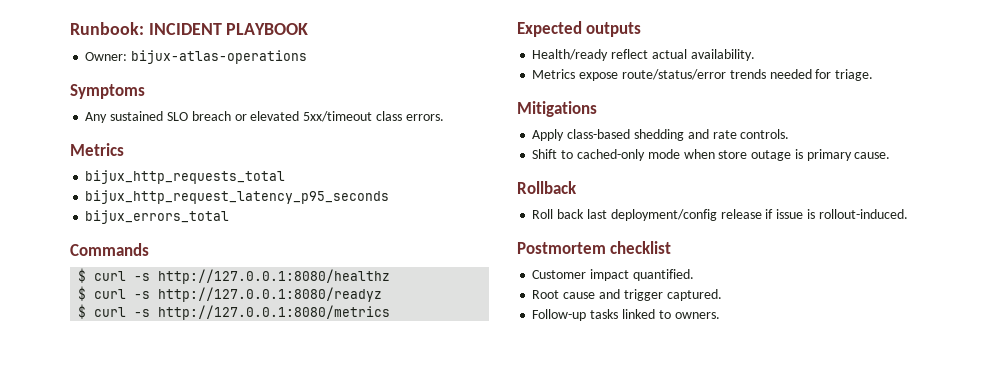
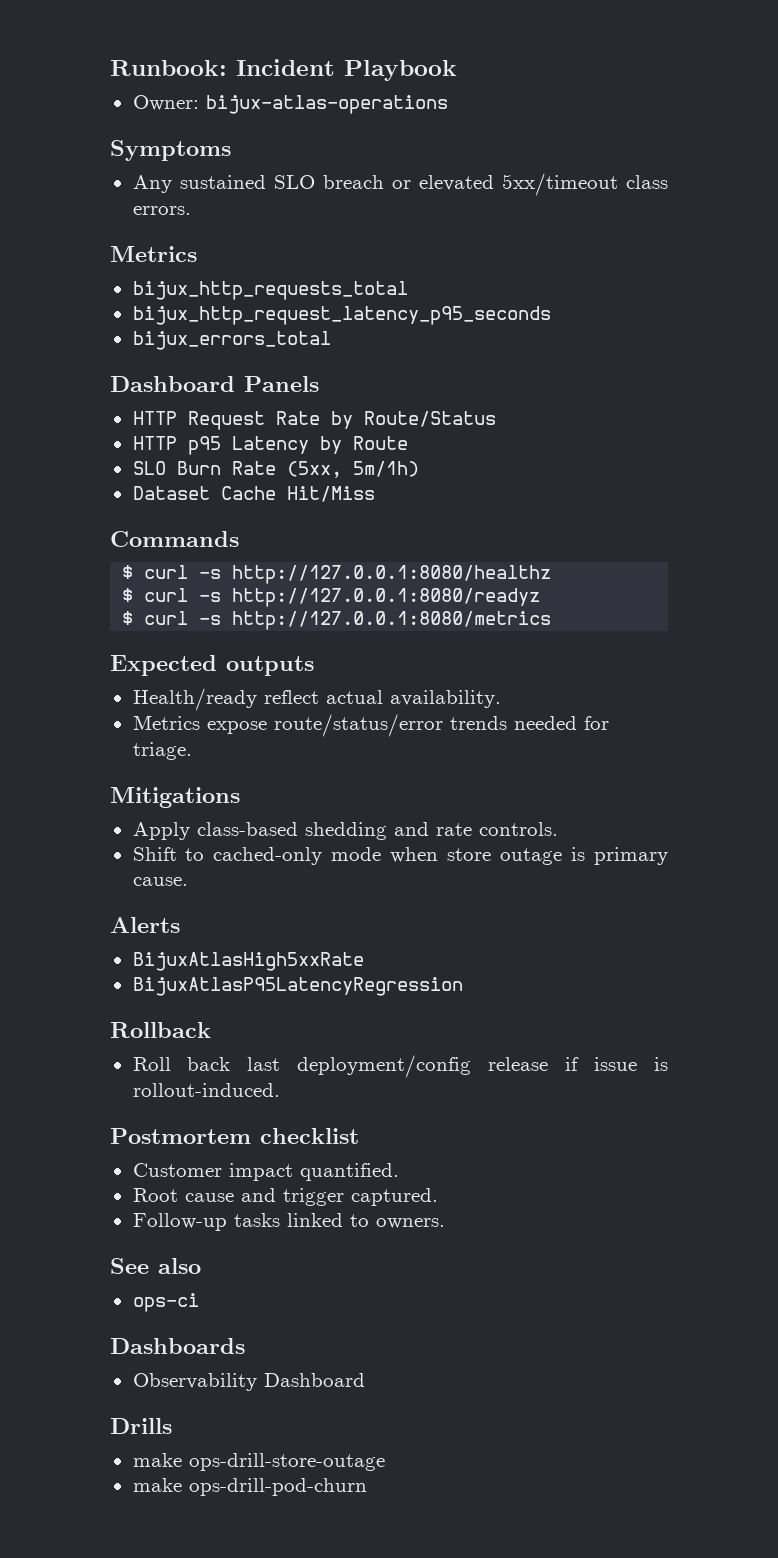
[148,23,309,35] INCIDENT PLAYBOOK -> [236,59,457,81] Incident Playbook
(230, 217) none -> [110,376,319,392] [132,411,496,430] [132,436,408,455] [132,461,419,478] [132,486,375,502] // Dashboard Panels // HTTP Request Rate by Route/Status // HTTP p95 Latency by Route // SLO Burn Rate (5xx, 5m/1h) // Dataset Cache Hit/Miss
(891, 155) none -> [110,917,180,933] [132,952,364,971] [132,977,463,996] // Alerts // BijuxAtlasHigh5xxRate // BijuxAtlasP95LatencyRegression
(720, 315) none -> [110,1258,201,1274] [132,1293,199,1312] [110,1338,245,1354] [132,1373,365,1391] [110,1418,172,1434] [132,1453,385,1471] [132,1478,367,1496] // See also // ops-ci // Dashboards // Observability Dashboard // Drills // make ops-drill-store-outage // make ops-drill-pod-churn

